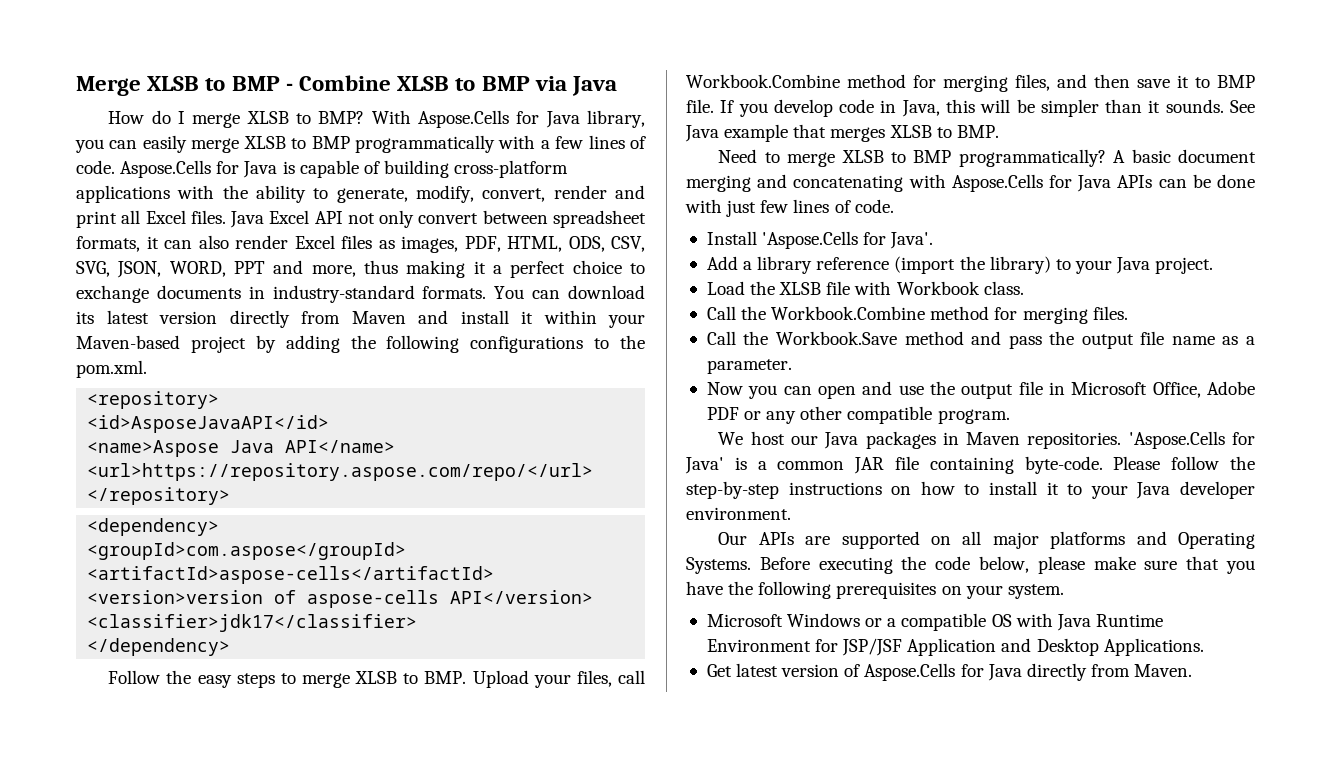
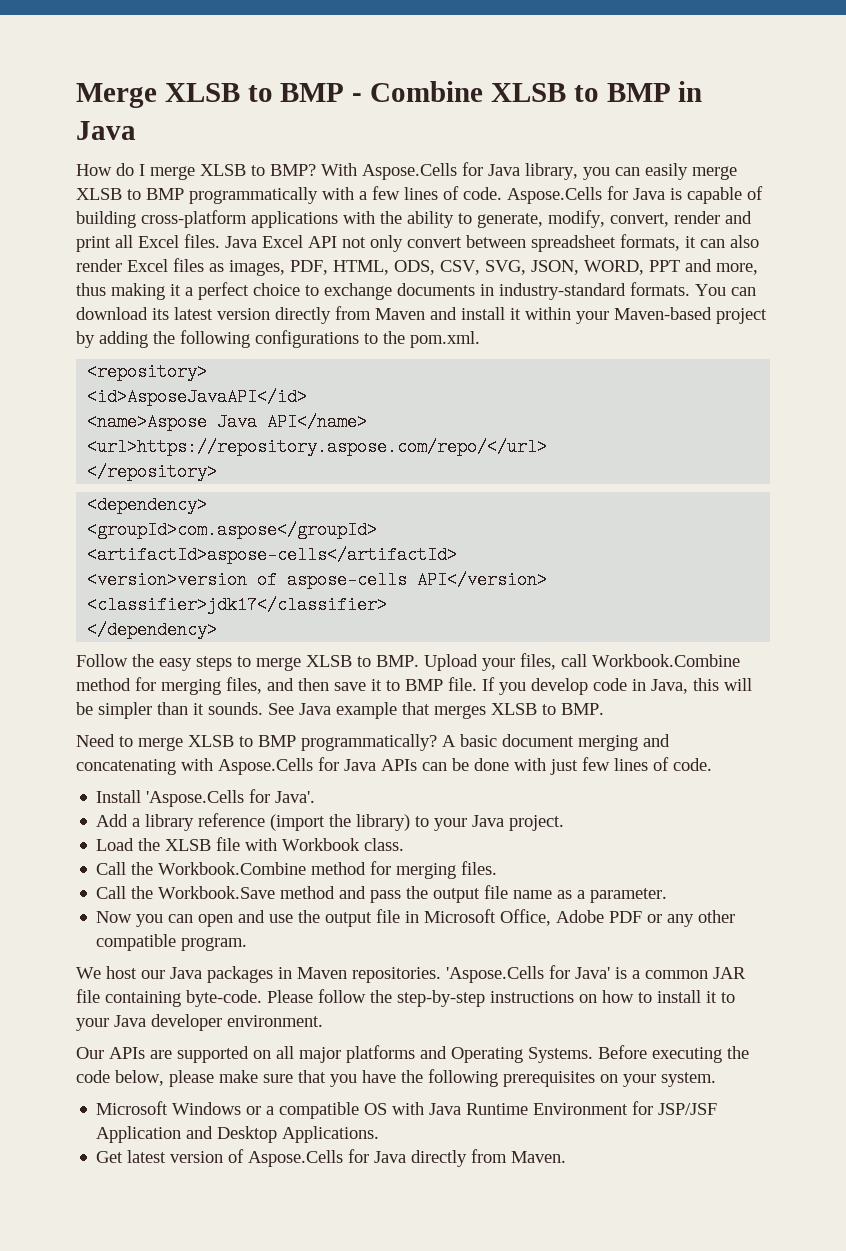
[534,76,567,91] via -> [678,81,703,102] in

